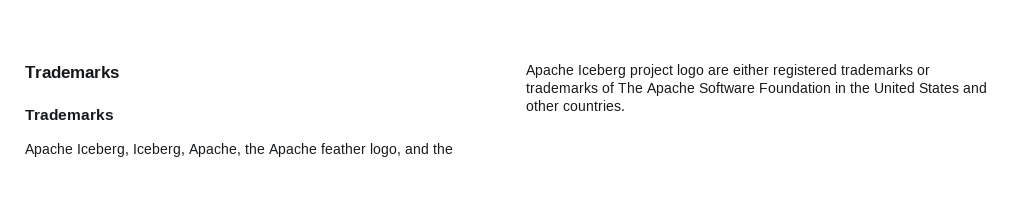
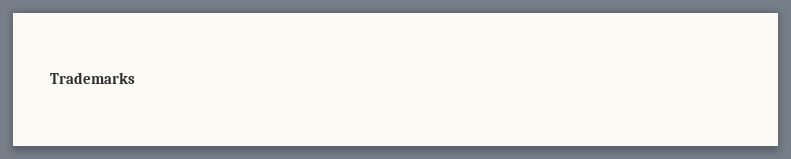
[25,66,119,78] [25,109,114,120] [25,143,453,157] [526,64,930,78] [526,82,987,96] [526,100,625,111] Trademarks // Trademarks // Apache Iceberg, Iceberg, Apache, the Apache feather logo, and the Apache Iceberg project logo are either registered trademarks or trademarks of The Apache Software Foundation in the United States and other countries. -> [50,72,135,84] Trademarks

